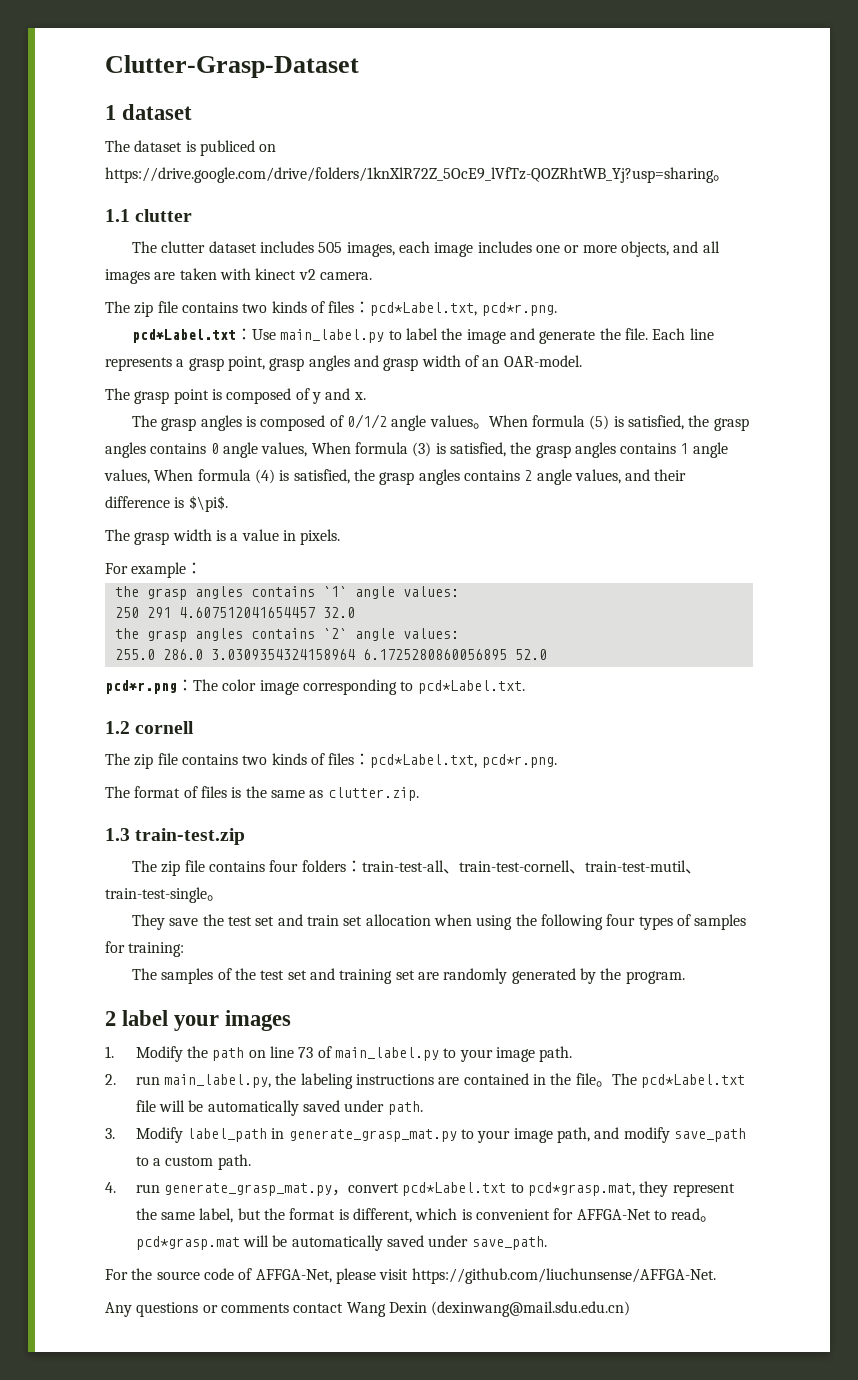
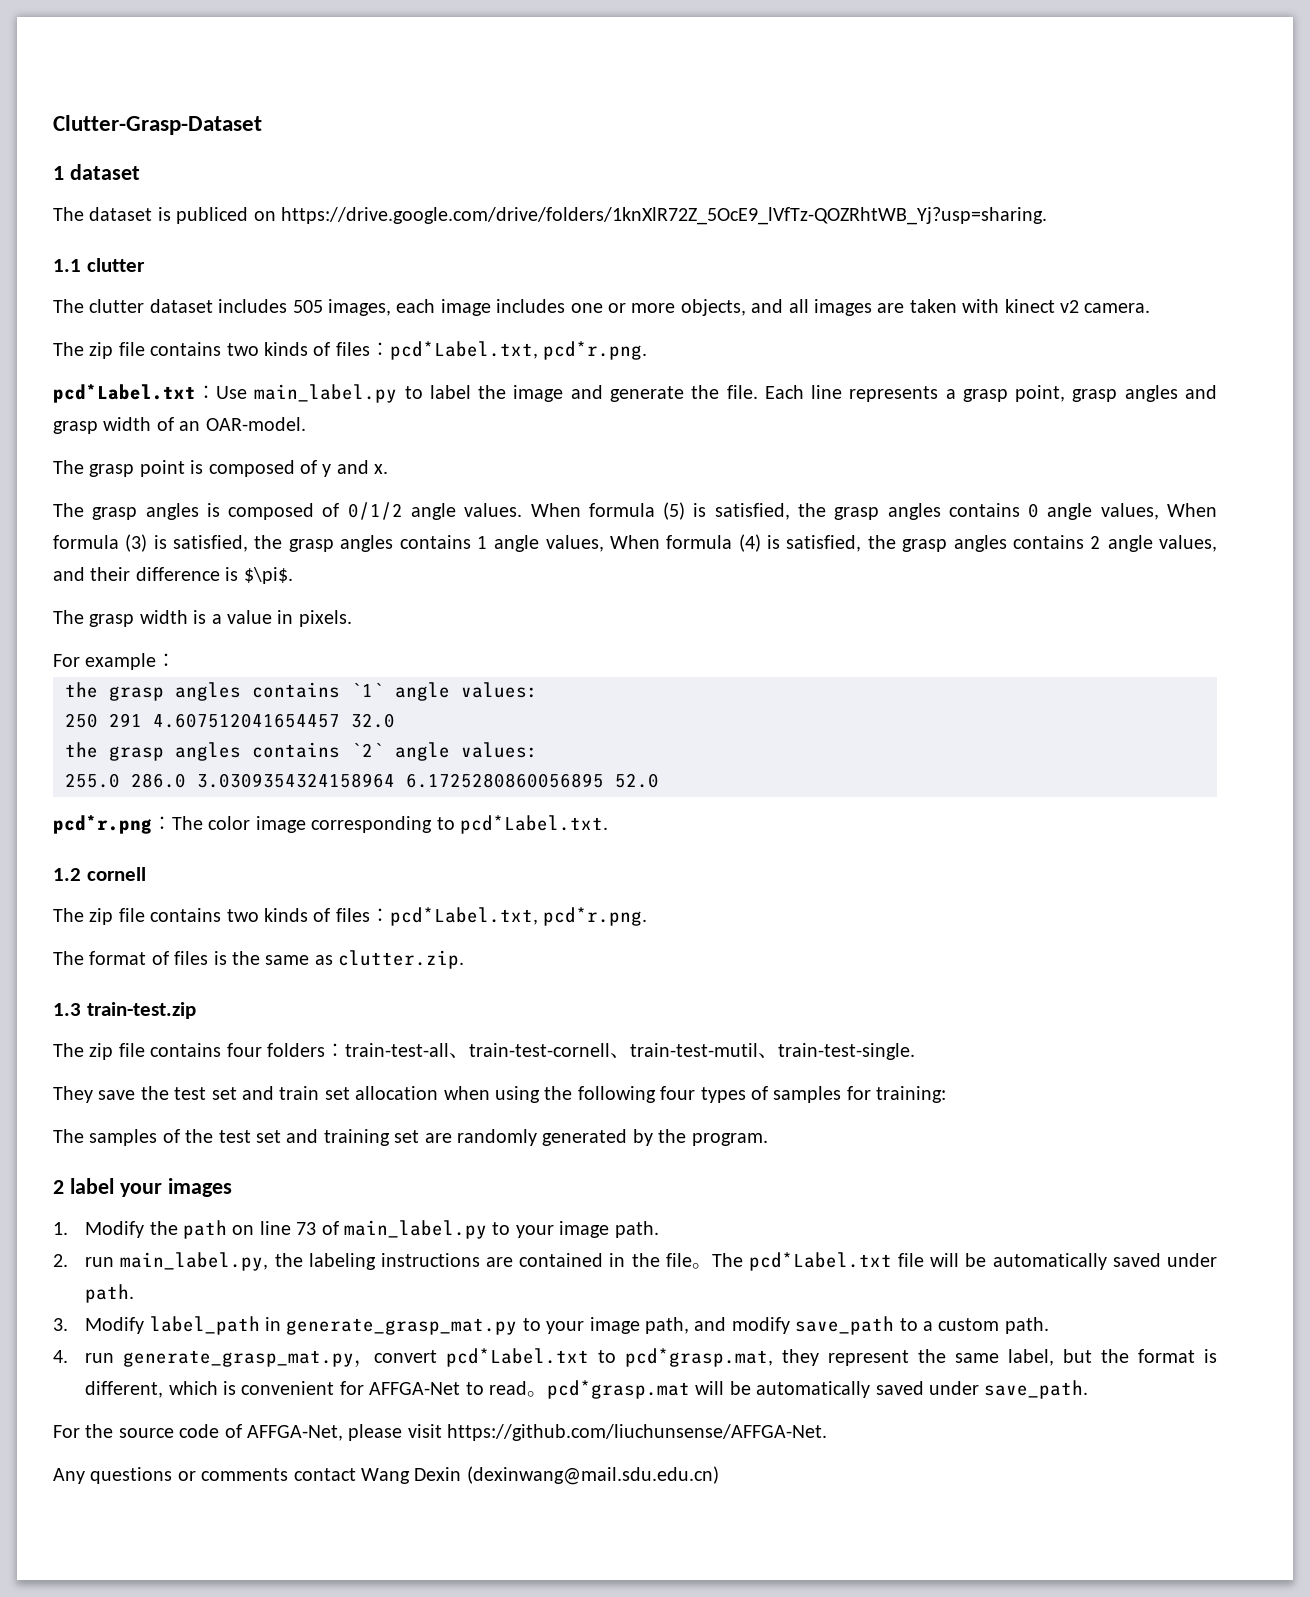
[105,167,729,183] https://drive.google.com/drive/folders/1knXlR72Z_5OcE9_lVfTz-QOZRhtWB_Yj?usp=sharing。 -> [281,207,1047,225] https://drive.google.com/drive/folders/1knXlR72Z_5OcE9_lVfTz-QOZRhtWB_Yj?usp=sharing.
[429,415,489,429] values。 -> [464,503,523,517] values.
[105,887,223,903] train-test-single。 -> [778,1043,915,1060] train-test-single.

